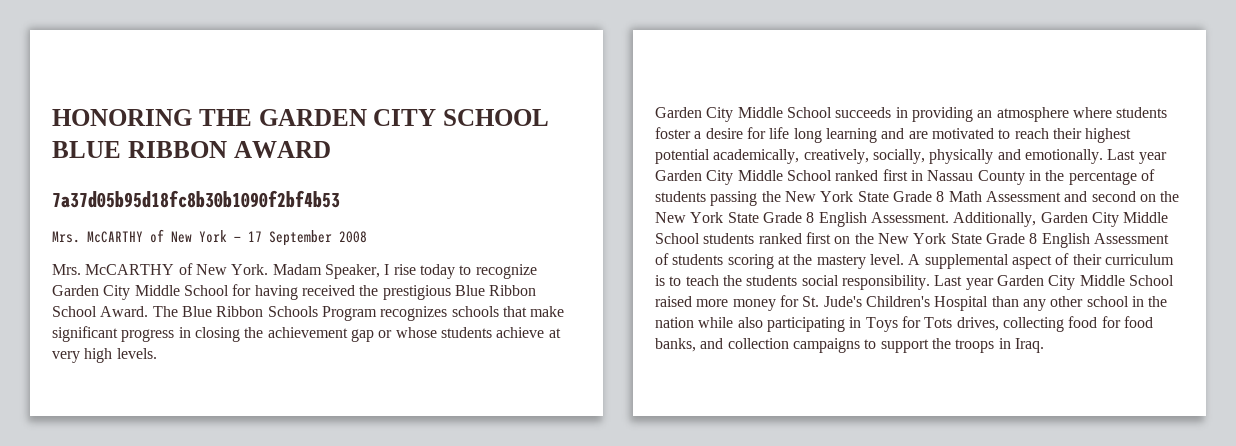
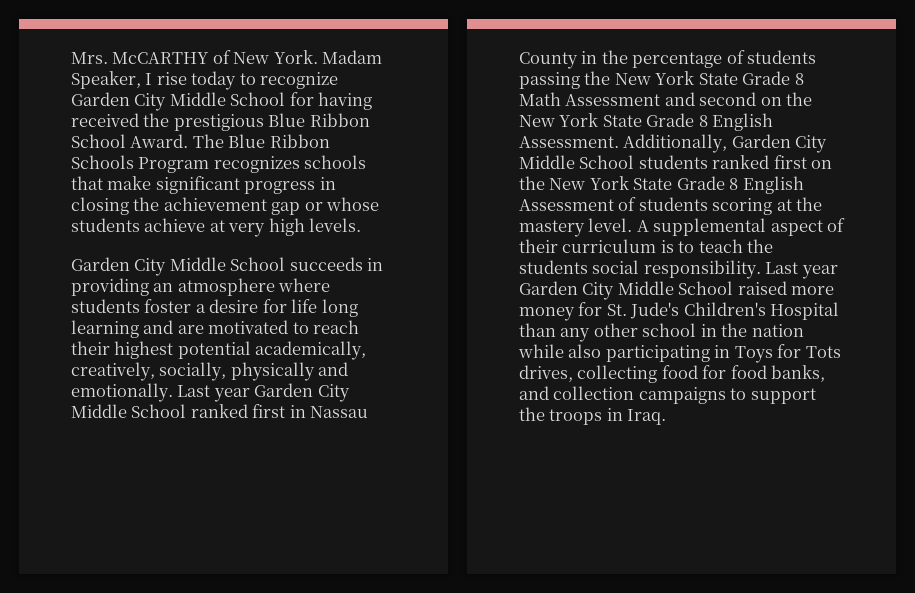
[52,109,549,126] [52,141,331,158] [52,190,340,208] [52,229,367,246] HONORING THE GARDEN CITY SCHOOL BLUE RIBBON AWARD // 7a37d05b95d18fc8b30b1090f2bf4b53 // Mrs. McCARTHY of New York — 17 September 2008 // -> (71, 58) none

